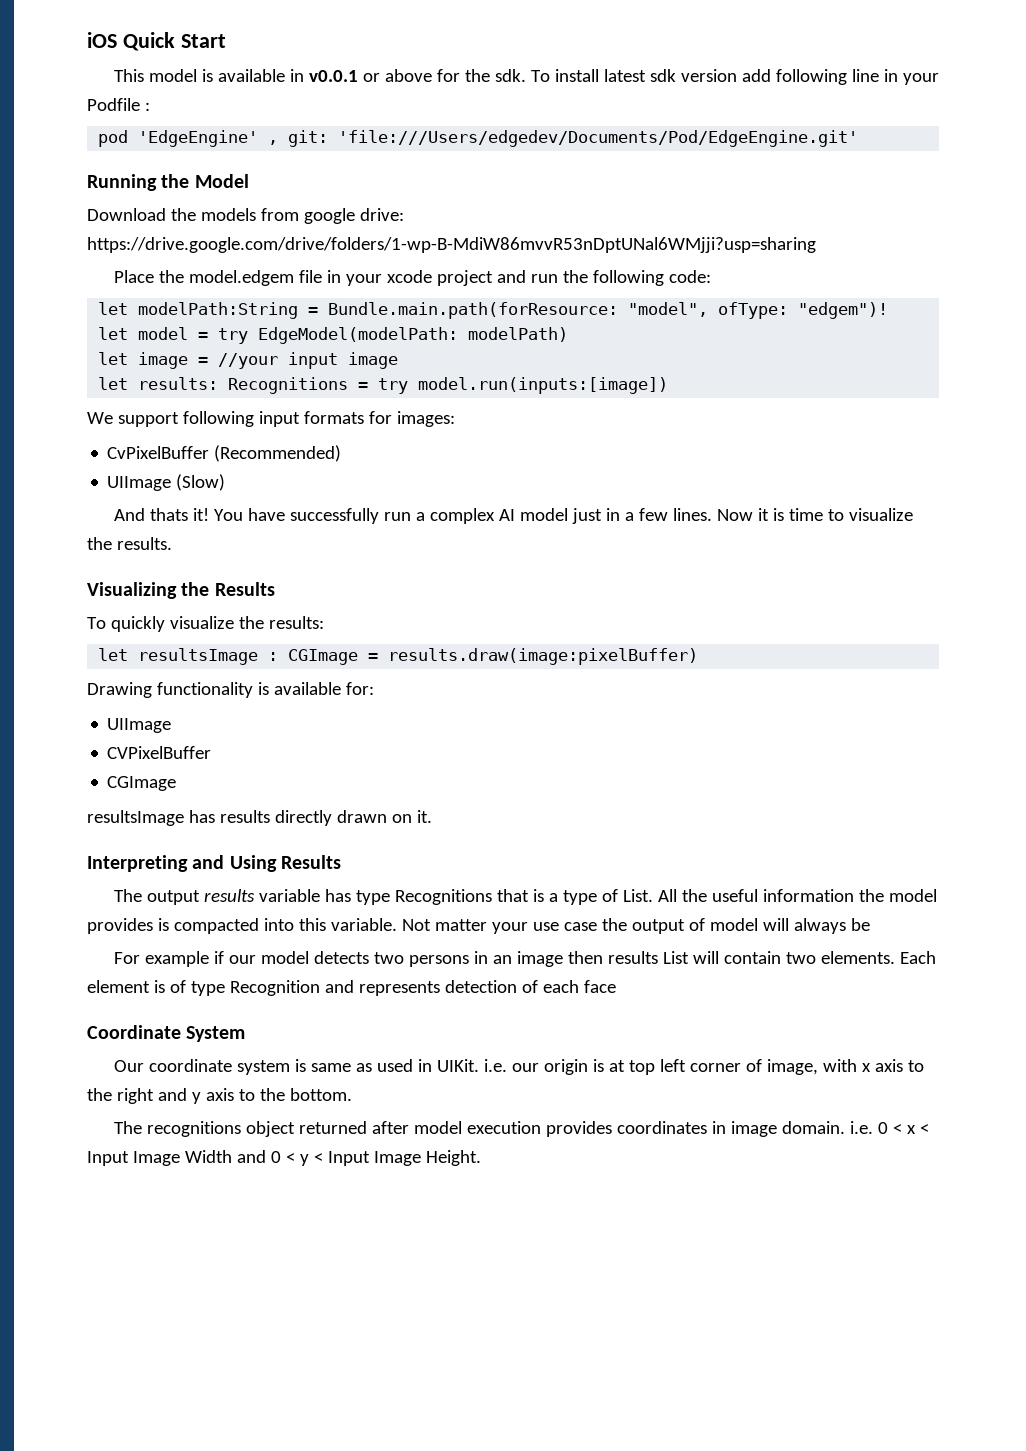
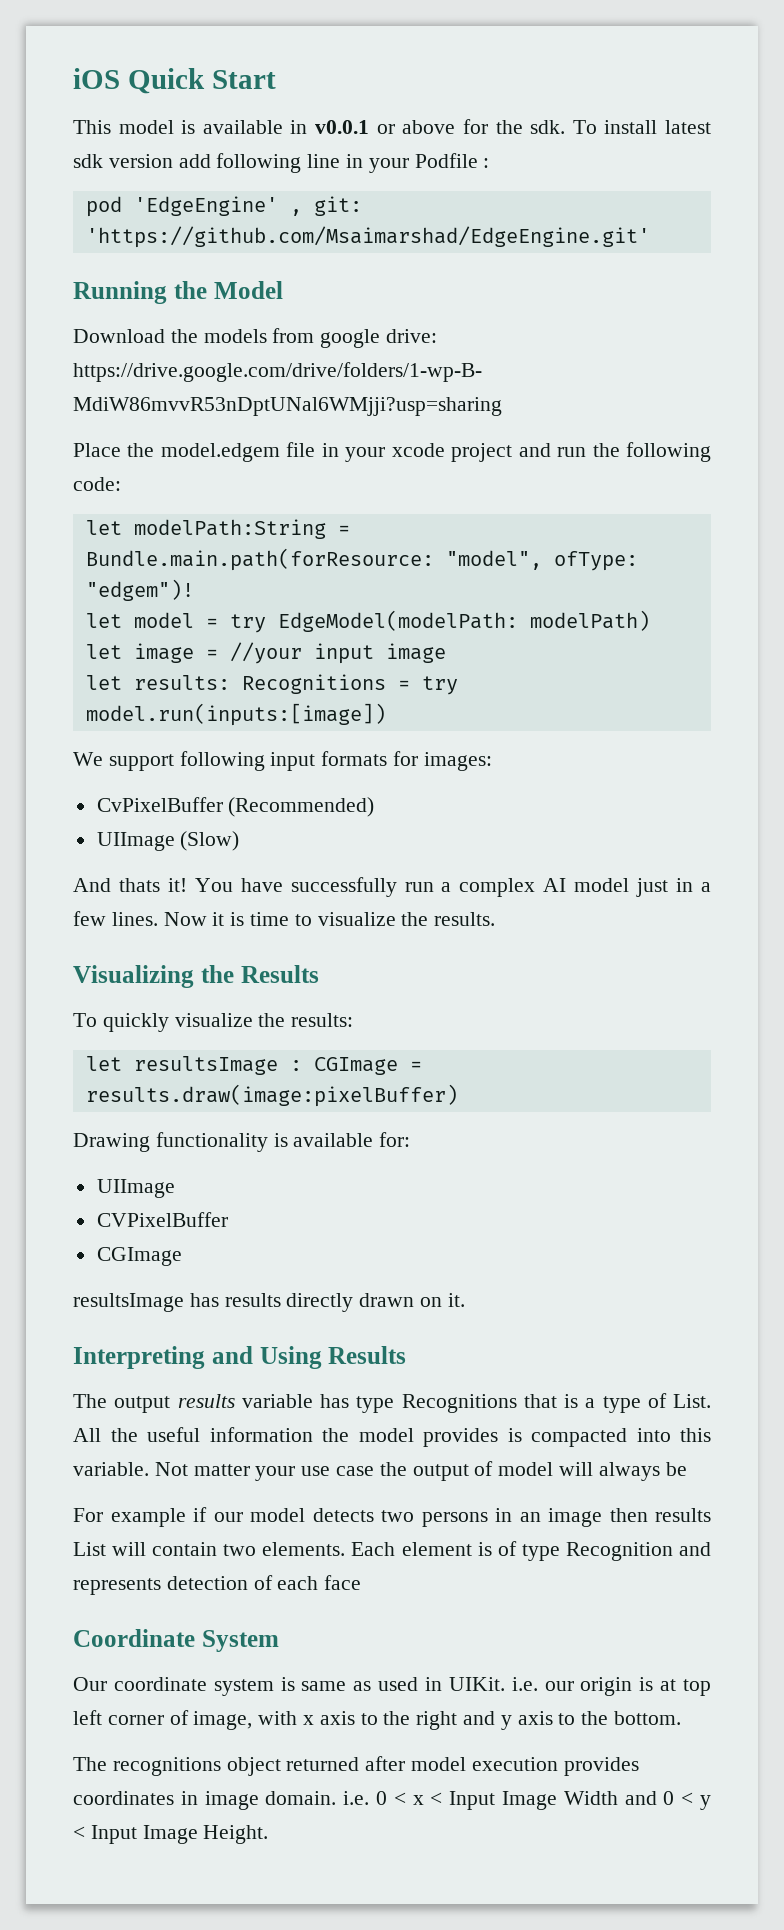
[338,130,859,147] 'file:///Users/edgedev/Documents/Pod/EdgeEngine.git' -> [85,226,650,248] 'https://github.com/Msaimarshad/EdgeEngine.git'

